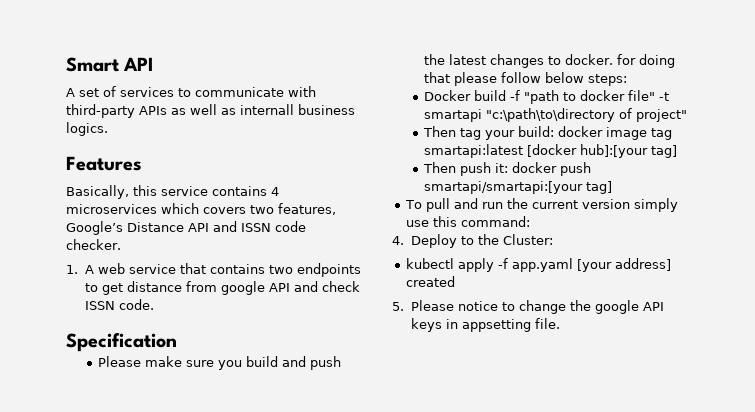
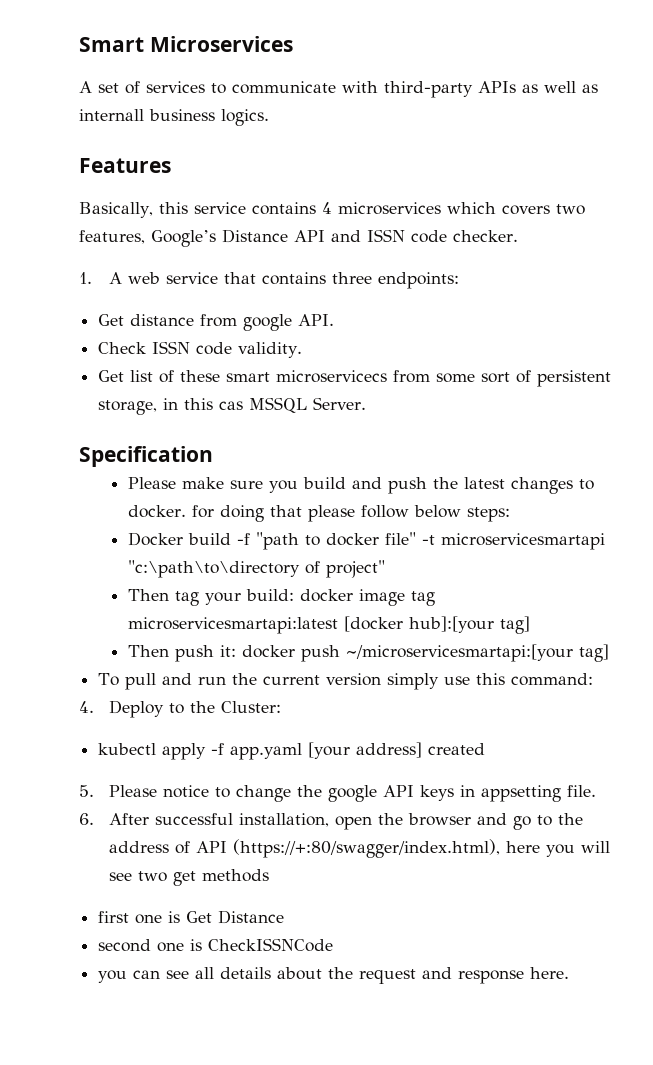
[123,57,154,71] API -> [149,36,293,52] Microservices
[268,263,361,277] [84,281,360,295] [84,299,154,310] two endpoints to get distance from google API and check ISSN code. -> [331,272,459,289] [98,314,335,331] [98,341,303,358] [98,370,612,387] [98,397,367,415] three endpoints: // Get distance from google API. // Check ISSN code validity. // Get list of these smart microservicecs from some sort of persistent storage, in this cas MSSQL Server.
[424,109,483,122] smartapi -> [440,533,605,550] microservicesmartapi
[424,144,524,158] smartapi:latest -> [127,617,338,634] microservicesmartapi:latest
[424,181,584,194] smartapi/smartapi:[your -> [345,644,573,662] ~/microservicesmartapi:[your
(560, 323) none -> [79,813,583,830] [108,839,610,858] [108,869,269,886] [98,910,285,924] [98,938,334,952] [98,967,570,984] // 6. After successful installation, open the browser and go to the address of API (https://+:80/swagger/index.html), here you will see two get methods // first one is Get Distance // second one is CheckISSNCode // you can see all details about the request and response here.

